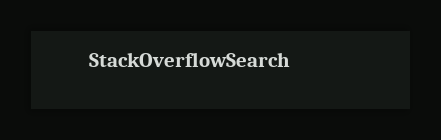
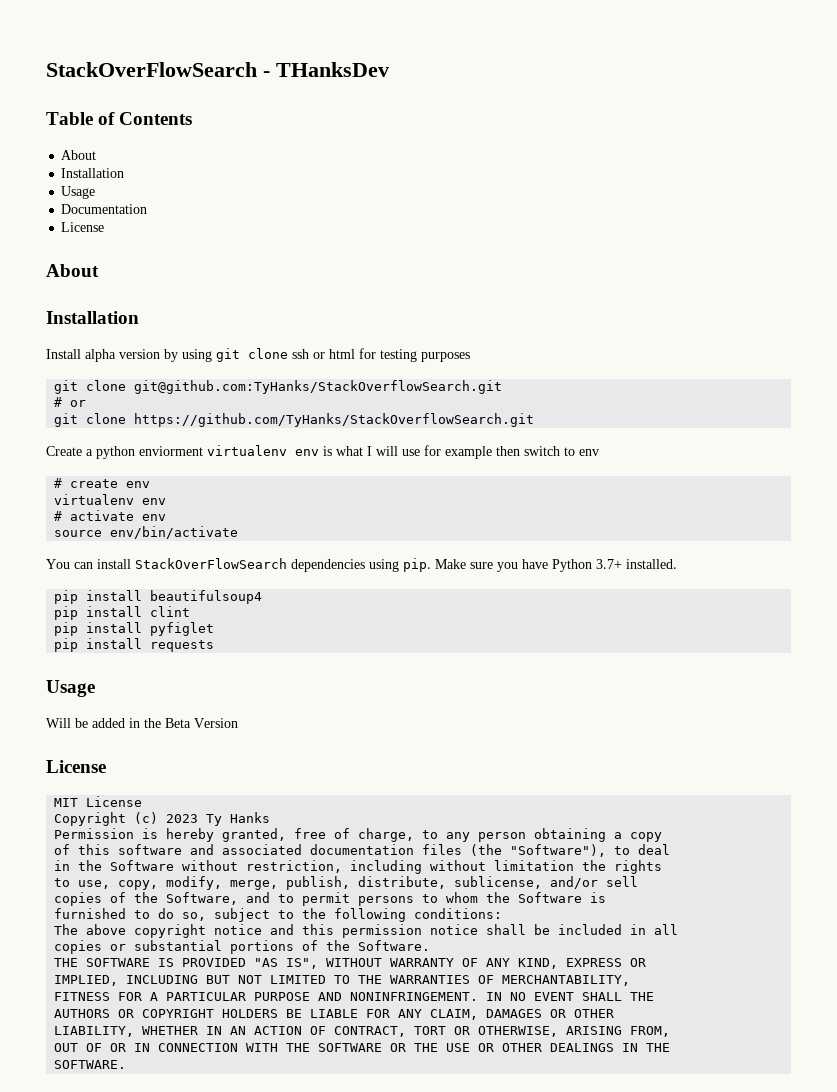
[89,52,290,67] StackOverflowSearch -> [46,62,389,77] [46,112,193,125] [61,150,97,160] [61,168,125,178] [61,186,96,199] [61,204,148,214] [61,222,105,232] [46,264,99,277] [46,311,139,324] [46,348,470,362] [54,380,503,394] [54,397,87,407] [54,413,535,427] [46,445,599,459] [54,478,151,488] [54,494,167,505] [54,510,167,521] [54,526,239,539] [46,558,677,572] [54,590,263,604] [54,606,191,620] [54,622,215,636] [54,638,215,652] [46,680,95,697] [46,718,238,728] [46,760,106,773] [54,796,143,807] [54,812,271,826] [54,828,663,842] [54,844,671,857] [54,860,663,874] [54,876,639,890] [54,892,607,906] [54,908,503,922] [54,924,679,938] [54,940,431,954] [54,958,647,969] [54,975,631,986] [54,992,655,1001] [54,1009,615,1020] [54,1026,671,1037] [54,1043,671,1052] [54,1060,127,1069] StackOverFlowSearch - THanksDev // Table of Contents // About // Installation // Usage // Documentation // License // About // Installation // Install alpha version by using git clone ssh or html for testing purposes // git clone git@github.com:TyHanks/StackOverflowSearch.git // # or // git clone https://github.com/TyHanks/StackOverflowSearch.git // Create a python enviorment virtualenv env is what I will use for example then switch to env // # create env // virtualenv env // # activate env // source env/bin/activate // You can install StackOverFlowSearch dependencies using pip. Make sure you have Python 3.7+ installed. // pip install beautifulsoup4 // pip install clint // pip install pyfiglet // pip install requests // Usage // Will be added in the Beta Version // License // MIT License // Copyright (c) 2023 Ty Hanks // Permission is hereby granted, free of charge, to any person obtaining a copy // of this software and associated documentation files (the "Software"), to deal // in the Software without restriction, including without limitation the rights // to use, copy, modify, merge, publish, distribute, sublicense, and/or sell // copies of the Software, and to permit persons to whom the Software is // furnished to do so, subject to the following conditions: // The above copyright notice and this permission notice shall be included in all // copies or substantial portions of the Software. // THE SOFTWARE IS PROVIDED "AS IS", WITHOUT WARRANTY OF ANY KIND, EXPRESS OR // IMPLIED, INCLUDING BUT NOT LIMITED TO THE WARRANTIES OF MERCHANTABILITY, // FITNESS FOR A PARTICULAR PURPOSE AND NONINFRINGEMENT. IN NO EVENT SHALL THE // AUTHORS OR COPYRIGHT HOLDERS BE LIABLE FOR ANY CLAIM, DAMAGES OR OTHER // LIABILITY, WHETHER IN AN ACTION OF CONTRACT, TORT OR OTHERWISE, ARISING FROM, // OUT OF OR IN CONNECTION WITH THE SOFTWARE OR THE USE OR OTHER DEALINGS IN THE // SOFTWARE.

